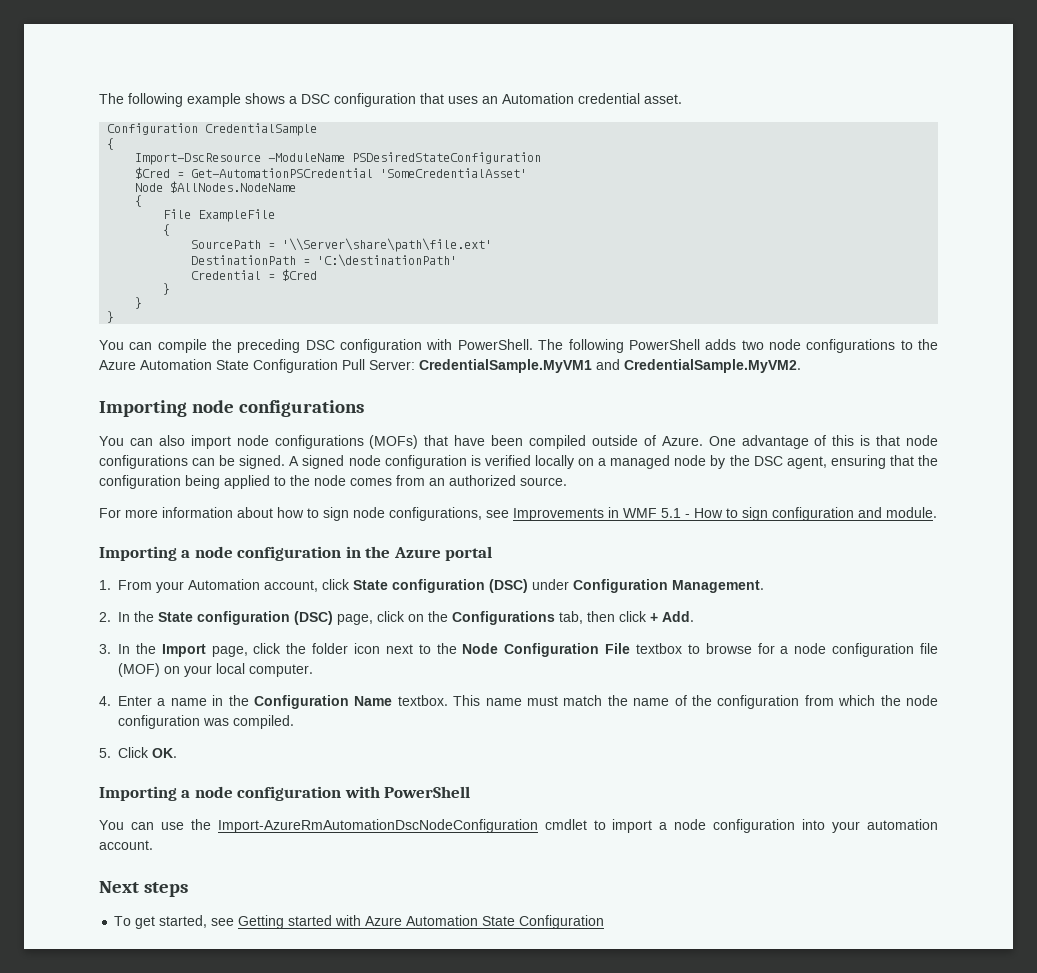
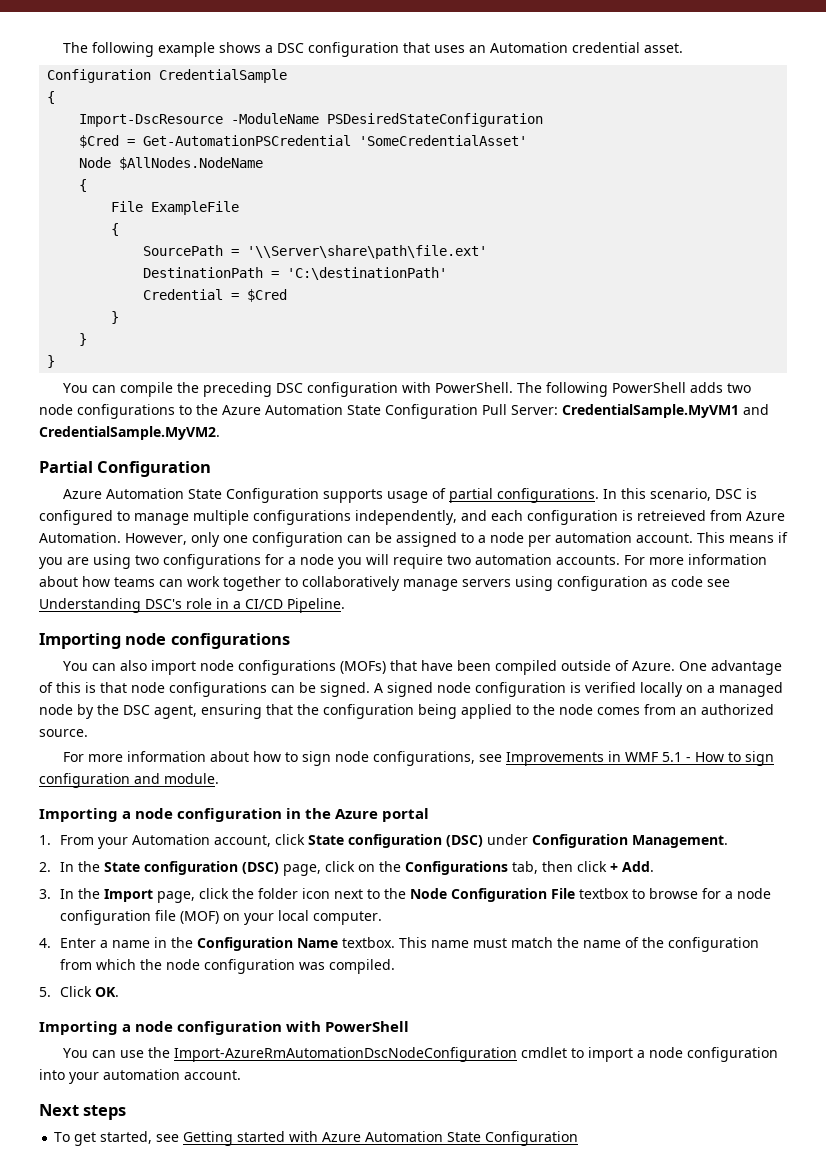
(801, 366) none -> [39,461,212,477] [63,488,758,503] [39,510,785,525] [39,532,788,547] [39,554,767,569] [39,576,730,591] [39,598,345,613] // Partial Configuration // Azure Automation State Configuration supports usage of partial configurations. In this scenario, DSC is configured to manage multiple configurations independently, and each configuration is retreieved from Azure Automation. However, only one configuration can be assigned to a node per automation account. This means if you are using two configurations for a node you will require two automation accounts. For more information about how teams can work together to collaboratively manage servers using configuration as code see Understanding DSC's role in a CI/CD Pipeline.

